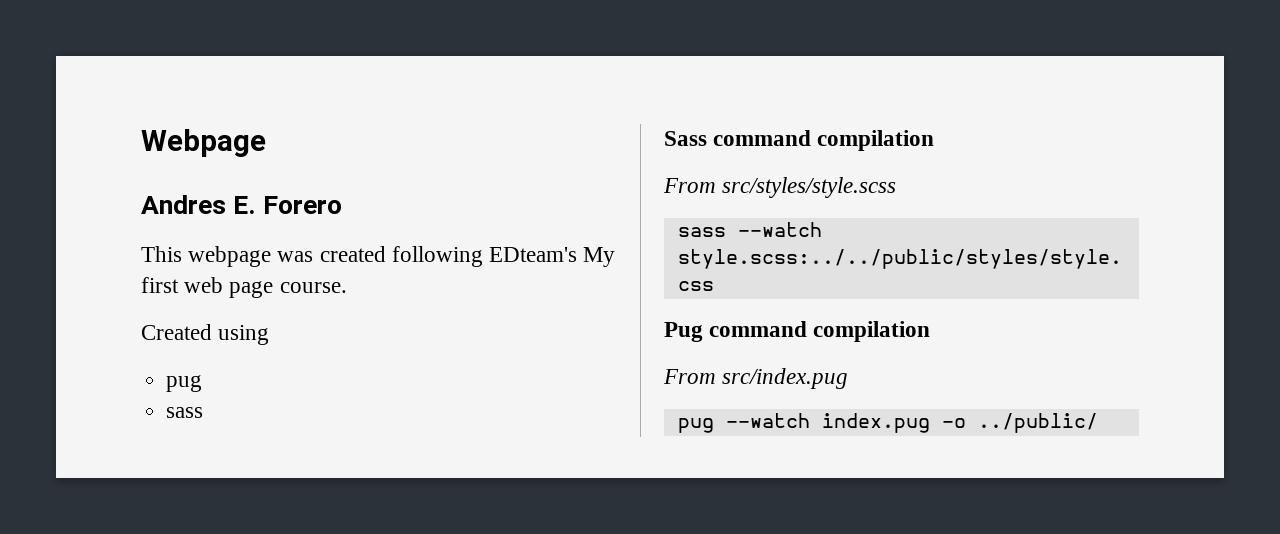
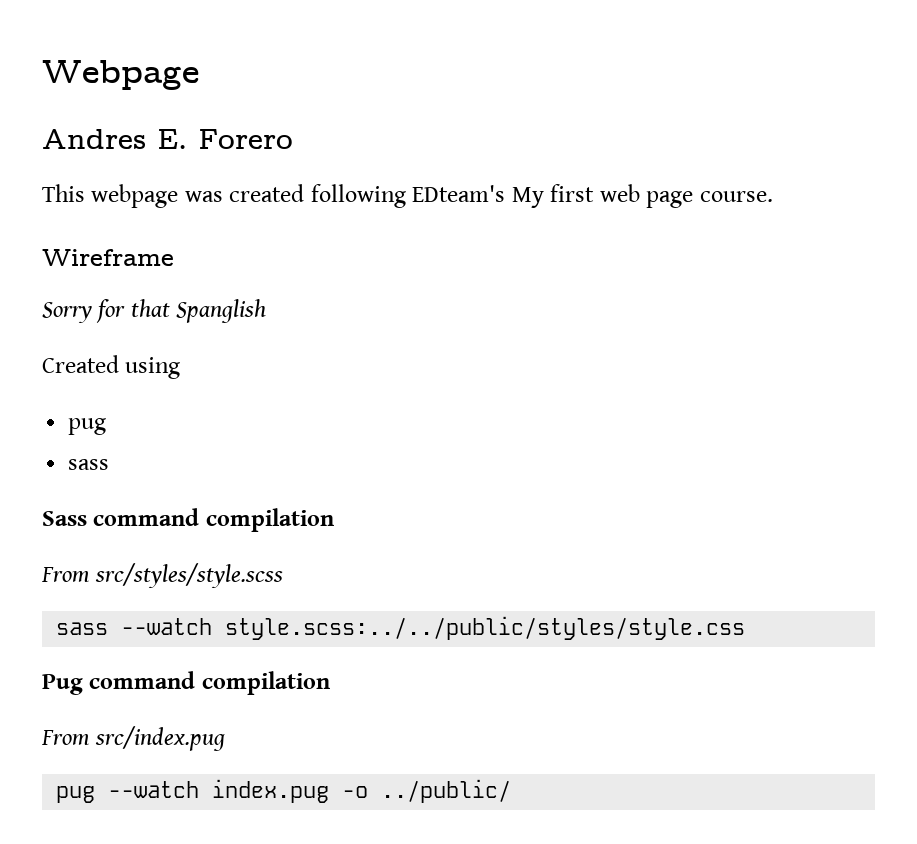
(347, 287) none -> [42,249,174,266] [42,299,267,323] // Wireframe // Sorry for that Spanglish

